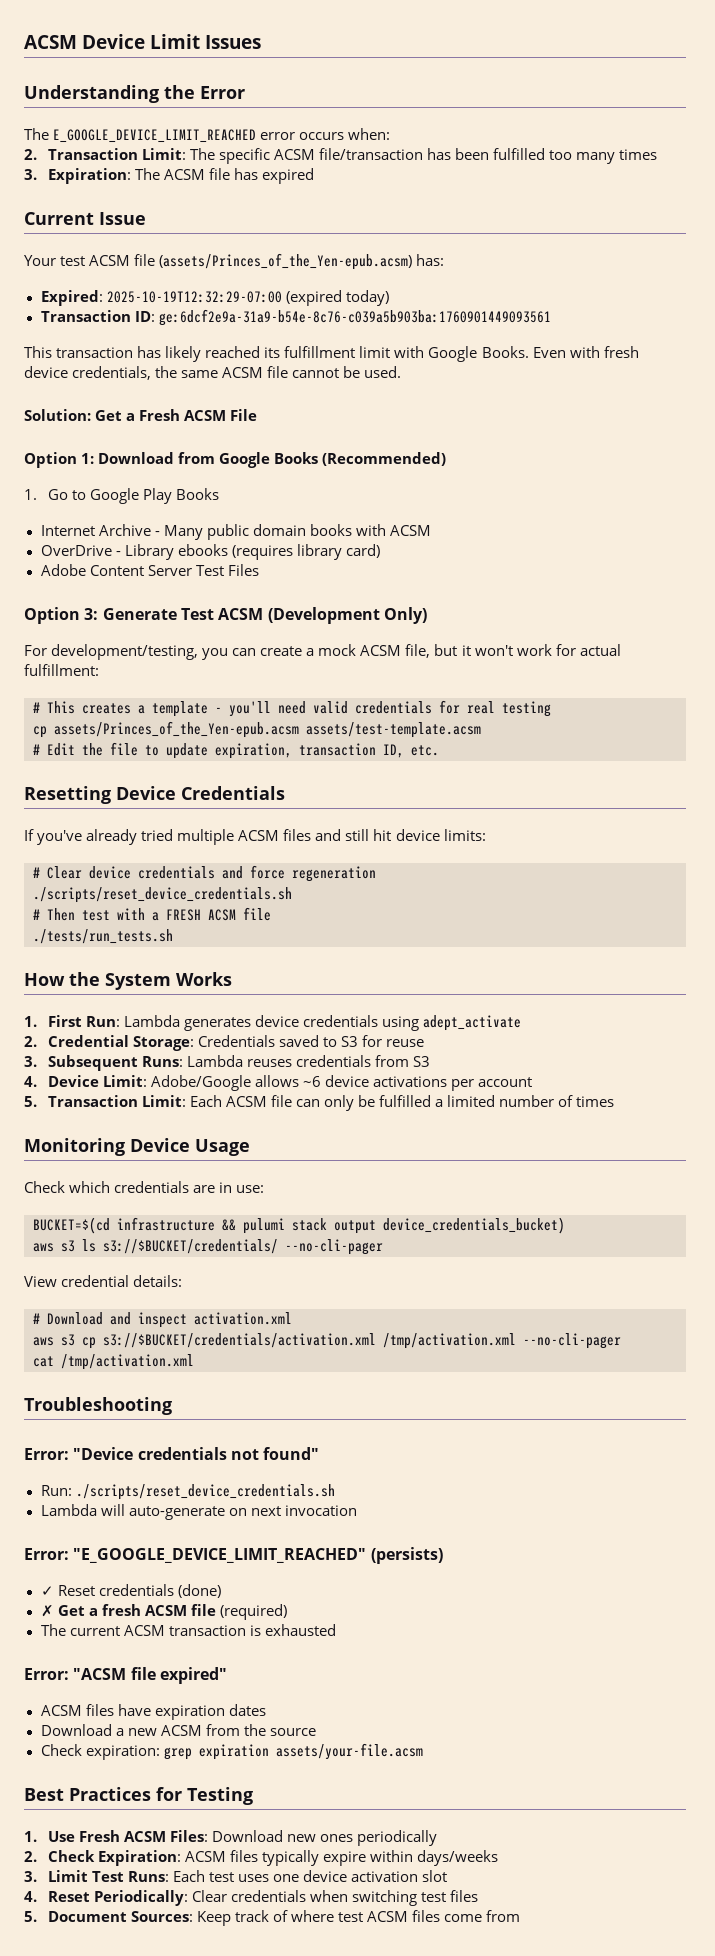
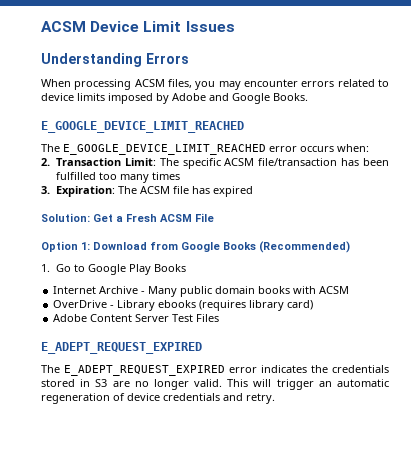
[164,85,245,99] the Error -> [145,53,189,64] [41,79,389,90] [41,93,308,104] [41,121,244,133] Errors // When processing ACSM files, you may encounter errors related to device limits imposed by Adobe and Google Books. // E_GOOGLE_DEVICE_LIMIT_REACHED
[24,212,146,225] [24,253,445,270] [40,290,389,306] [40,309,551,326] [24,346,639,362] [24,366,402,380] // Current Issue // Your test ACSM file (assets/Princes_of_the_Yen-epub.acsm) has: // Expired: 2025-10-19T12:32:29-07:00 (expired today) // Transaction ID: ge:6dcf2e9a-31a9-b54e-8c76-c039a5b903ba:1760901449093561 // This transaction has likely reached its fulfillment limit with Google Books. Even with fresh device credentials, the same ACSM file cannot be used. -> (253, 191) none
[24,607,427,624] [24,644,621,660] [24,664,99,676] [33,700,551,717] [33,721,481,738] [33,742,439,759] [24,786,285,804] [24,829,486,845] [33,865,376,882] [33,887,292,903] [33,907,271,921] [33,929,173,944] [24,972,232,990] [24,1015,522,1031] [24,1035,425,1051] [24,1055,431,1071] [24,1075,533,1091] [24,1095,615,1111] [24,1138,250,1156] [24,1181,265,1193] [33,1217,565,1234] [33,1239,383,1255] [24,1275,183,1287] [33,1312,292,1328] [33,1333,621,1349] [33,1354,194,1370] [24,1397,172,1415] [24,1447,320,1460] [40,1484,335,1500] [40,1504,357,1520] [24,1547,443,1564] [40,1584,221,1598] [40,1604,287,1620] [40,1624,336,1636] [24,1667,227,1684] [40,1704,266,1720] [40,1724,316,1736] [40,1743,423,1760] [24,1787,253,1805] [24,1830,438,1846] [24,1850,499,1866] [24,1870,448,1882] [24,1890,479,1906] [24,1910,521,1926] Option 3: Generate Test ACSM (Development Only) // For development/testing, you can create a mock ACSM file, but it won't work for actual fulfillment: // # This creates a template - you'll need valid credentials for real testing // cp assets/Princes_of_the_Yen-epub.acsm assets/test-template.acsm // # Edit the file to update expiration, transaction ID, etc. // Resetting Device Credentials // If you've already tried multiple ACSM files and still hit device limits: // # Clear device credentials and force regeneration // ./scripts/reset_device_credentials.sh // # Then test with a FRESH ACSM file // ./tests/run_tests.sh // How the System Works // 1. First Run: Lambda generates device credentials using adept_activate // 2. Credential Storage: Credentials saved to S3 for reuse // 3. Subsequent Runs: Lambda reuses credentials from S3 // 4. Device Limit: Adobe/Google allows ~6 device activations per account // 5. Transaction Limit: Each ACSM file can only be fulfilled a limited number of times // Monitoring Device Usage // Check which credentials are in use: // BUCKET=$(cd infrastructure && pulumi stack output device_credentials_bucket) // aws s3 ls s3://$BUCKET/credentials/ --no-cli-pager // View credential details: // # Download and inspect activation.xml // aws s3 cp s3://$BUCKET/credentials/activation.xml /tmp/activation.xml --no-cli-pager // cat /tmp/activation.xml // Troubleshooting // Error: "Device credentials not found" // Run: ./scripts/reset_device_credentials.sh // Lambda will auto-generate on next invocation // Error: "E_GOOGLE_DEVICE_LIMIT_REACHED" (persists) // ✓ Reset credentials (done) // ✗ Get a fresh ACSM file (required) // The current ACSM transaction is exhausted // Error: "ACSM file expired" // ACSM files have expiration dates // Download a new ACSM from the source // Check expiration: grep expiration assets/your-file.acsm // Best Practices for Testing // 1. Use Fresh ACSM Files: Download new ones periodically // 2. Check Expiration: ACSM files typically expire within days/weeks // 3. Limit Test Runs: Each test uses one device activation slot // 4. Reset Periodically: Clear credentials when switching test files // 5. Document Sources: Keep track of where test ACSM files come from -> [41,342,202,354] [41,365,389,376] [41,379,390,390] [41,393,275,404] E_ADEPT_REQUEST_EXPIRED // The E_ADEPT_REQUEST_EXPIRED error indicates the credentials stored in S3 are no longer valid. This will trigger an automatic regeneration of device credentials and retry.

